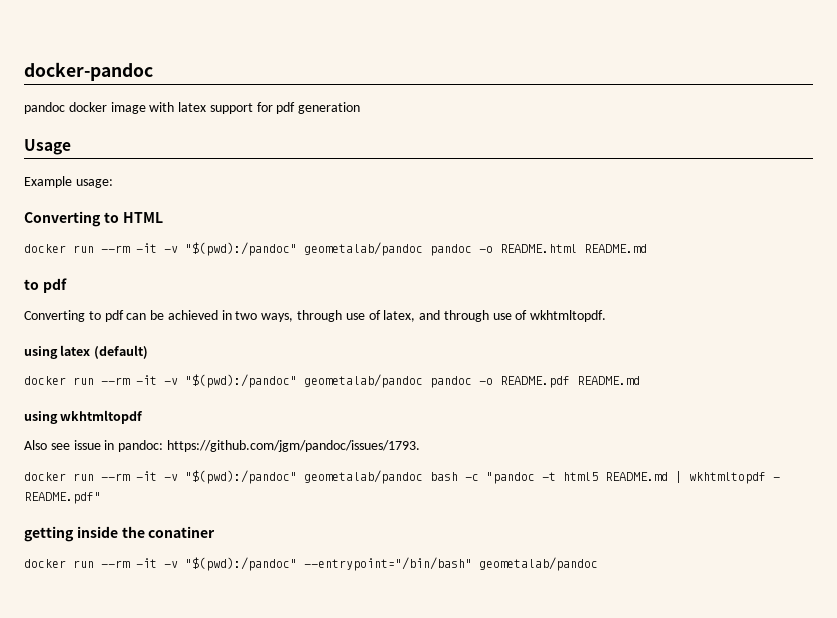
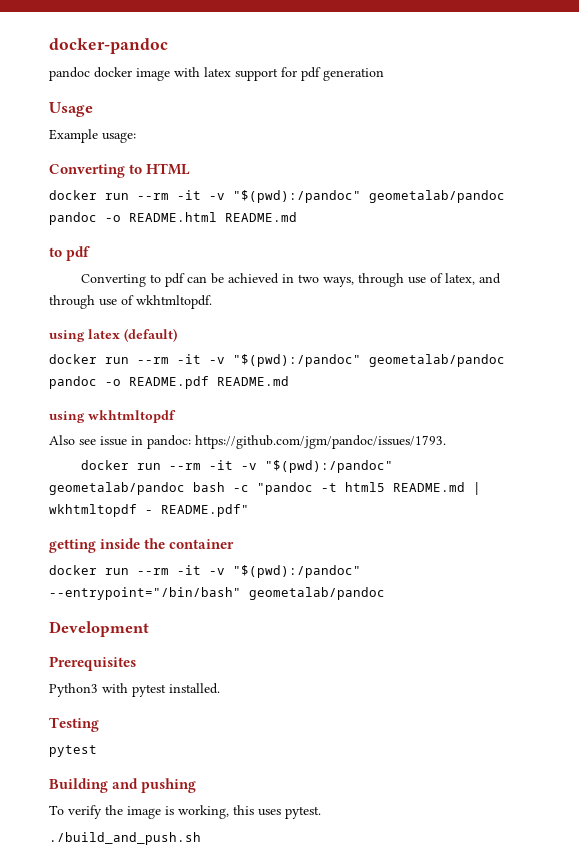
[148,526,216,538] conatiner -> [169,539,235,549] container
(598, 564) none -> [49,621,149,637] [49,656,136,671] [49,683,220,697] [49,717,99,732] [49,745,97,757] [49,778,197,793] [49,805,321,819] [49,832,201,845] // Development // Prerequisites // Python3 with pytest installed. // Testing // pytest // Building and pushing // To verify the image is working, this uses pytest. // ./build_and_push.sh

